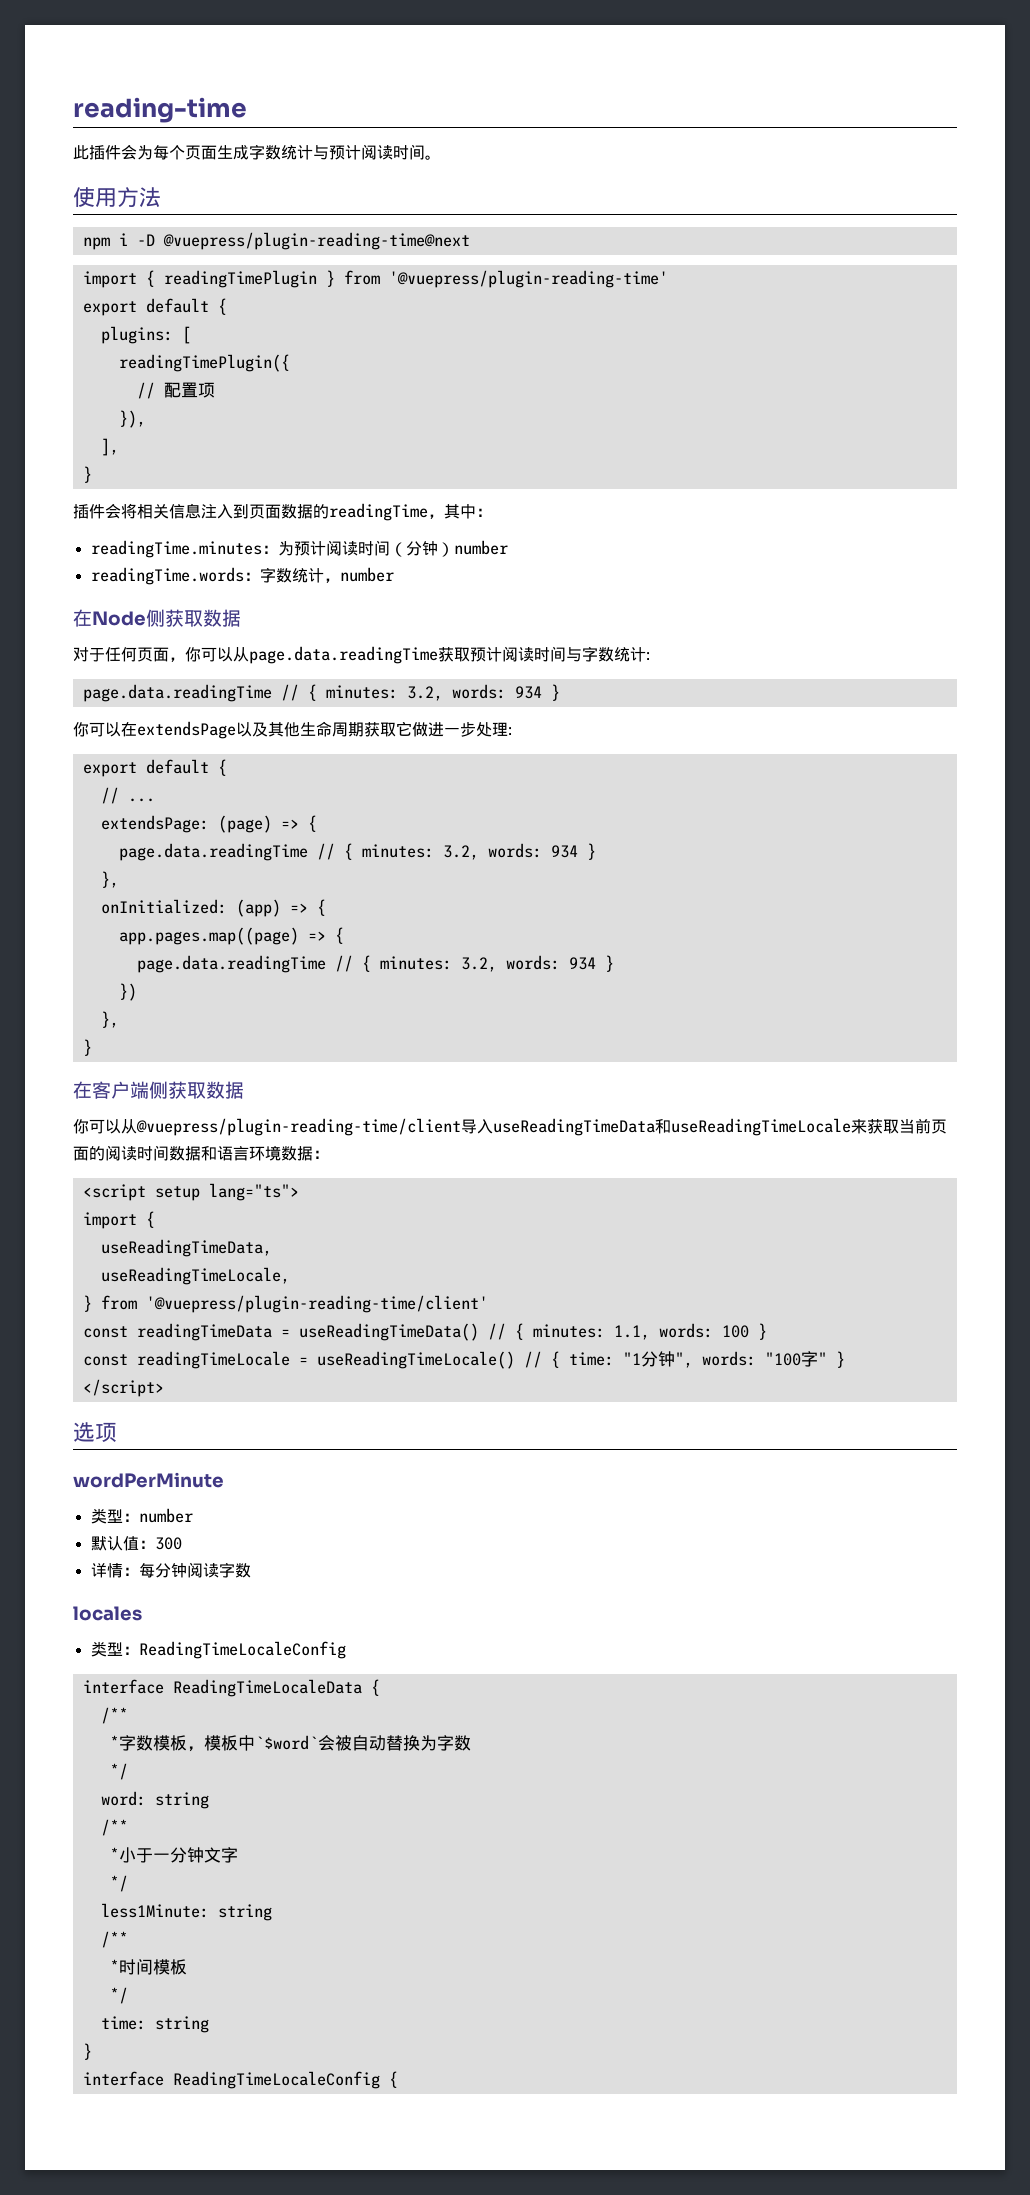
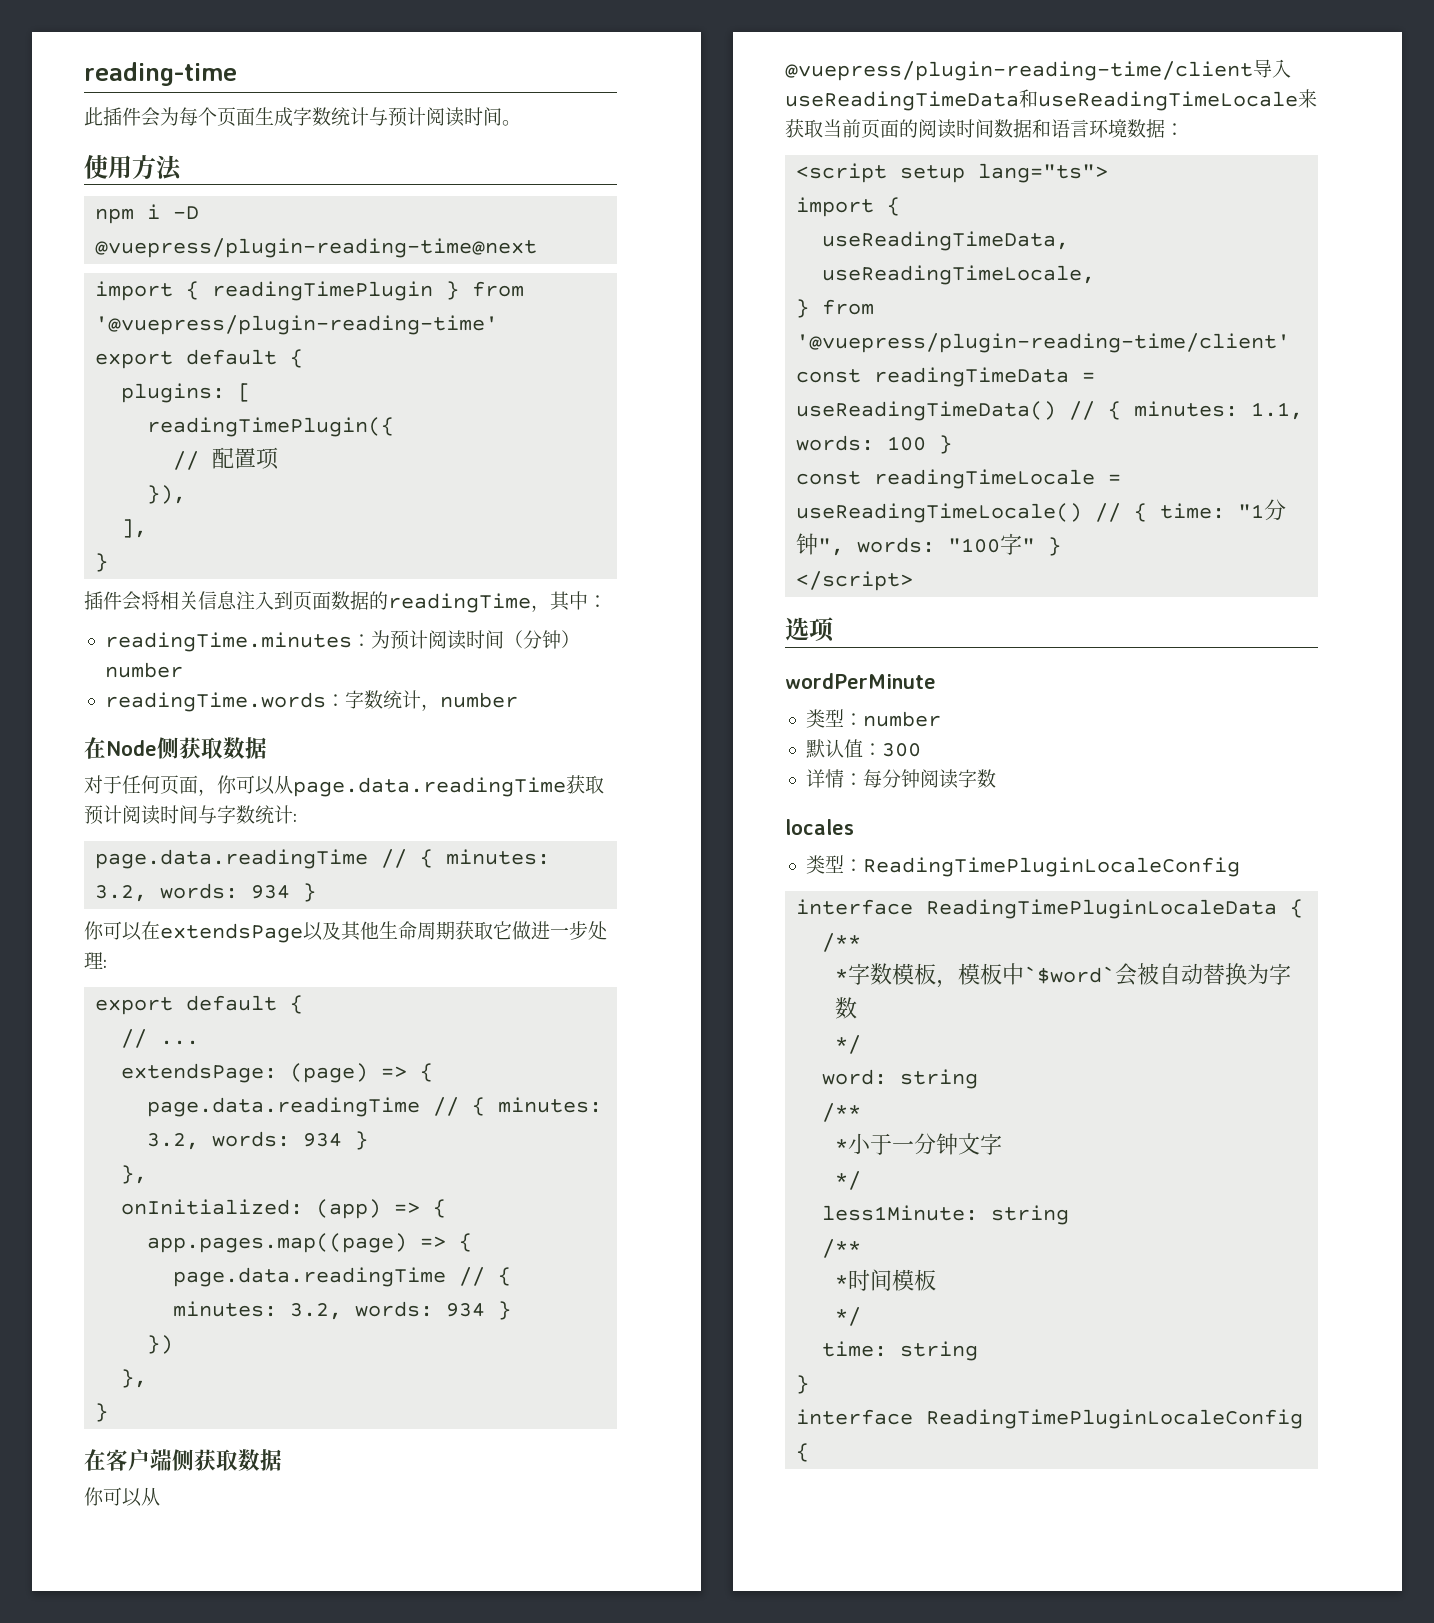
[138,1641,346,1659] [82,1679,362,1697] ReadingTimeLocaleConfig // interface ReadingTimeLocaleData -> [862,857,1240,877] [796,899,1278,919] ReadingTimePluginLocaleConfig // interface ReadingTimePluginLocaleData
[172,2071,380,2089] ReadingTimeLocaleConfig -> [926,1409,1304,1429] ReadingTimePluginLocaleConfig

